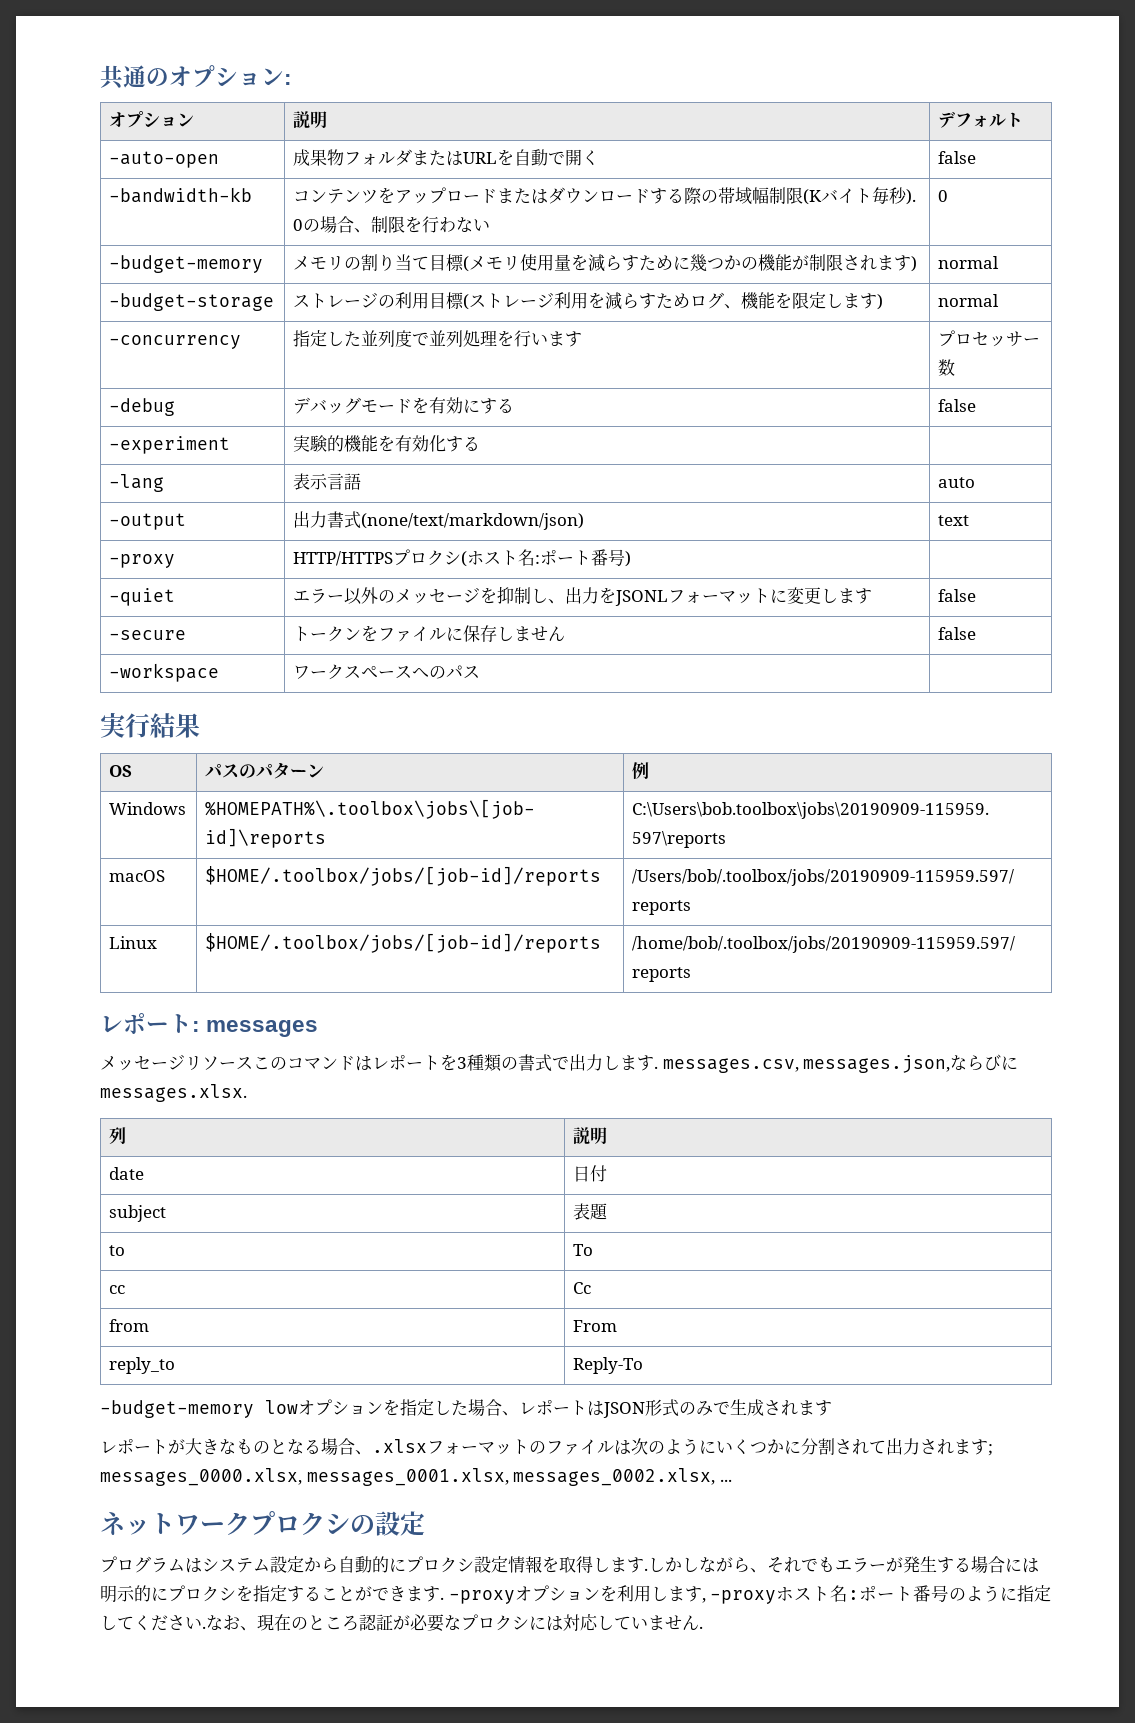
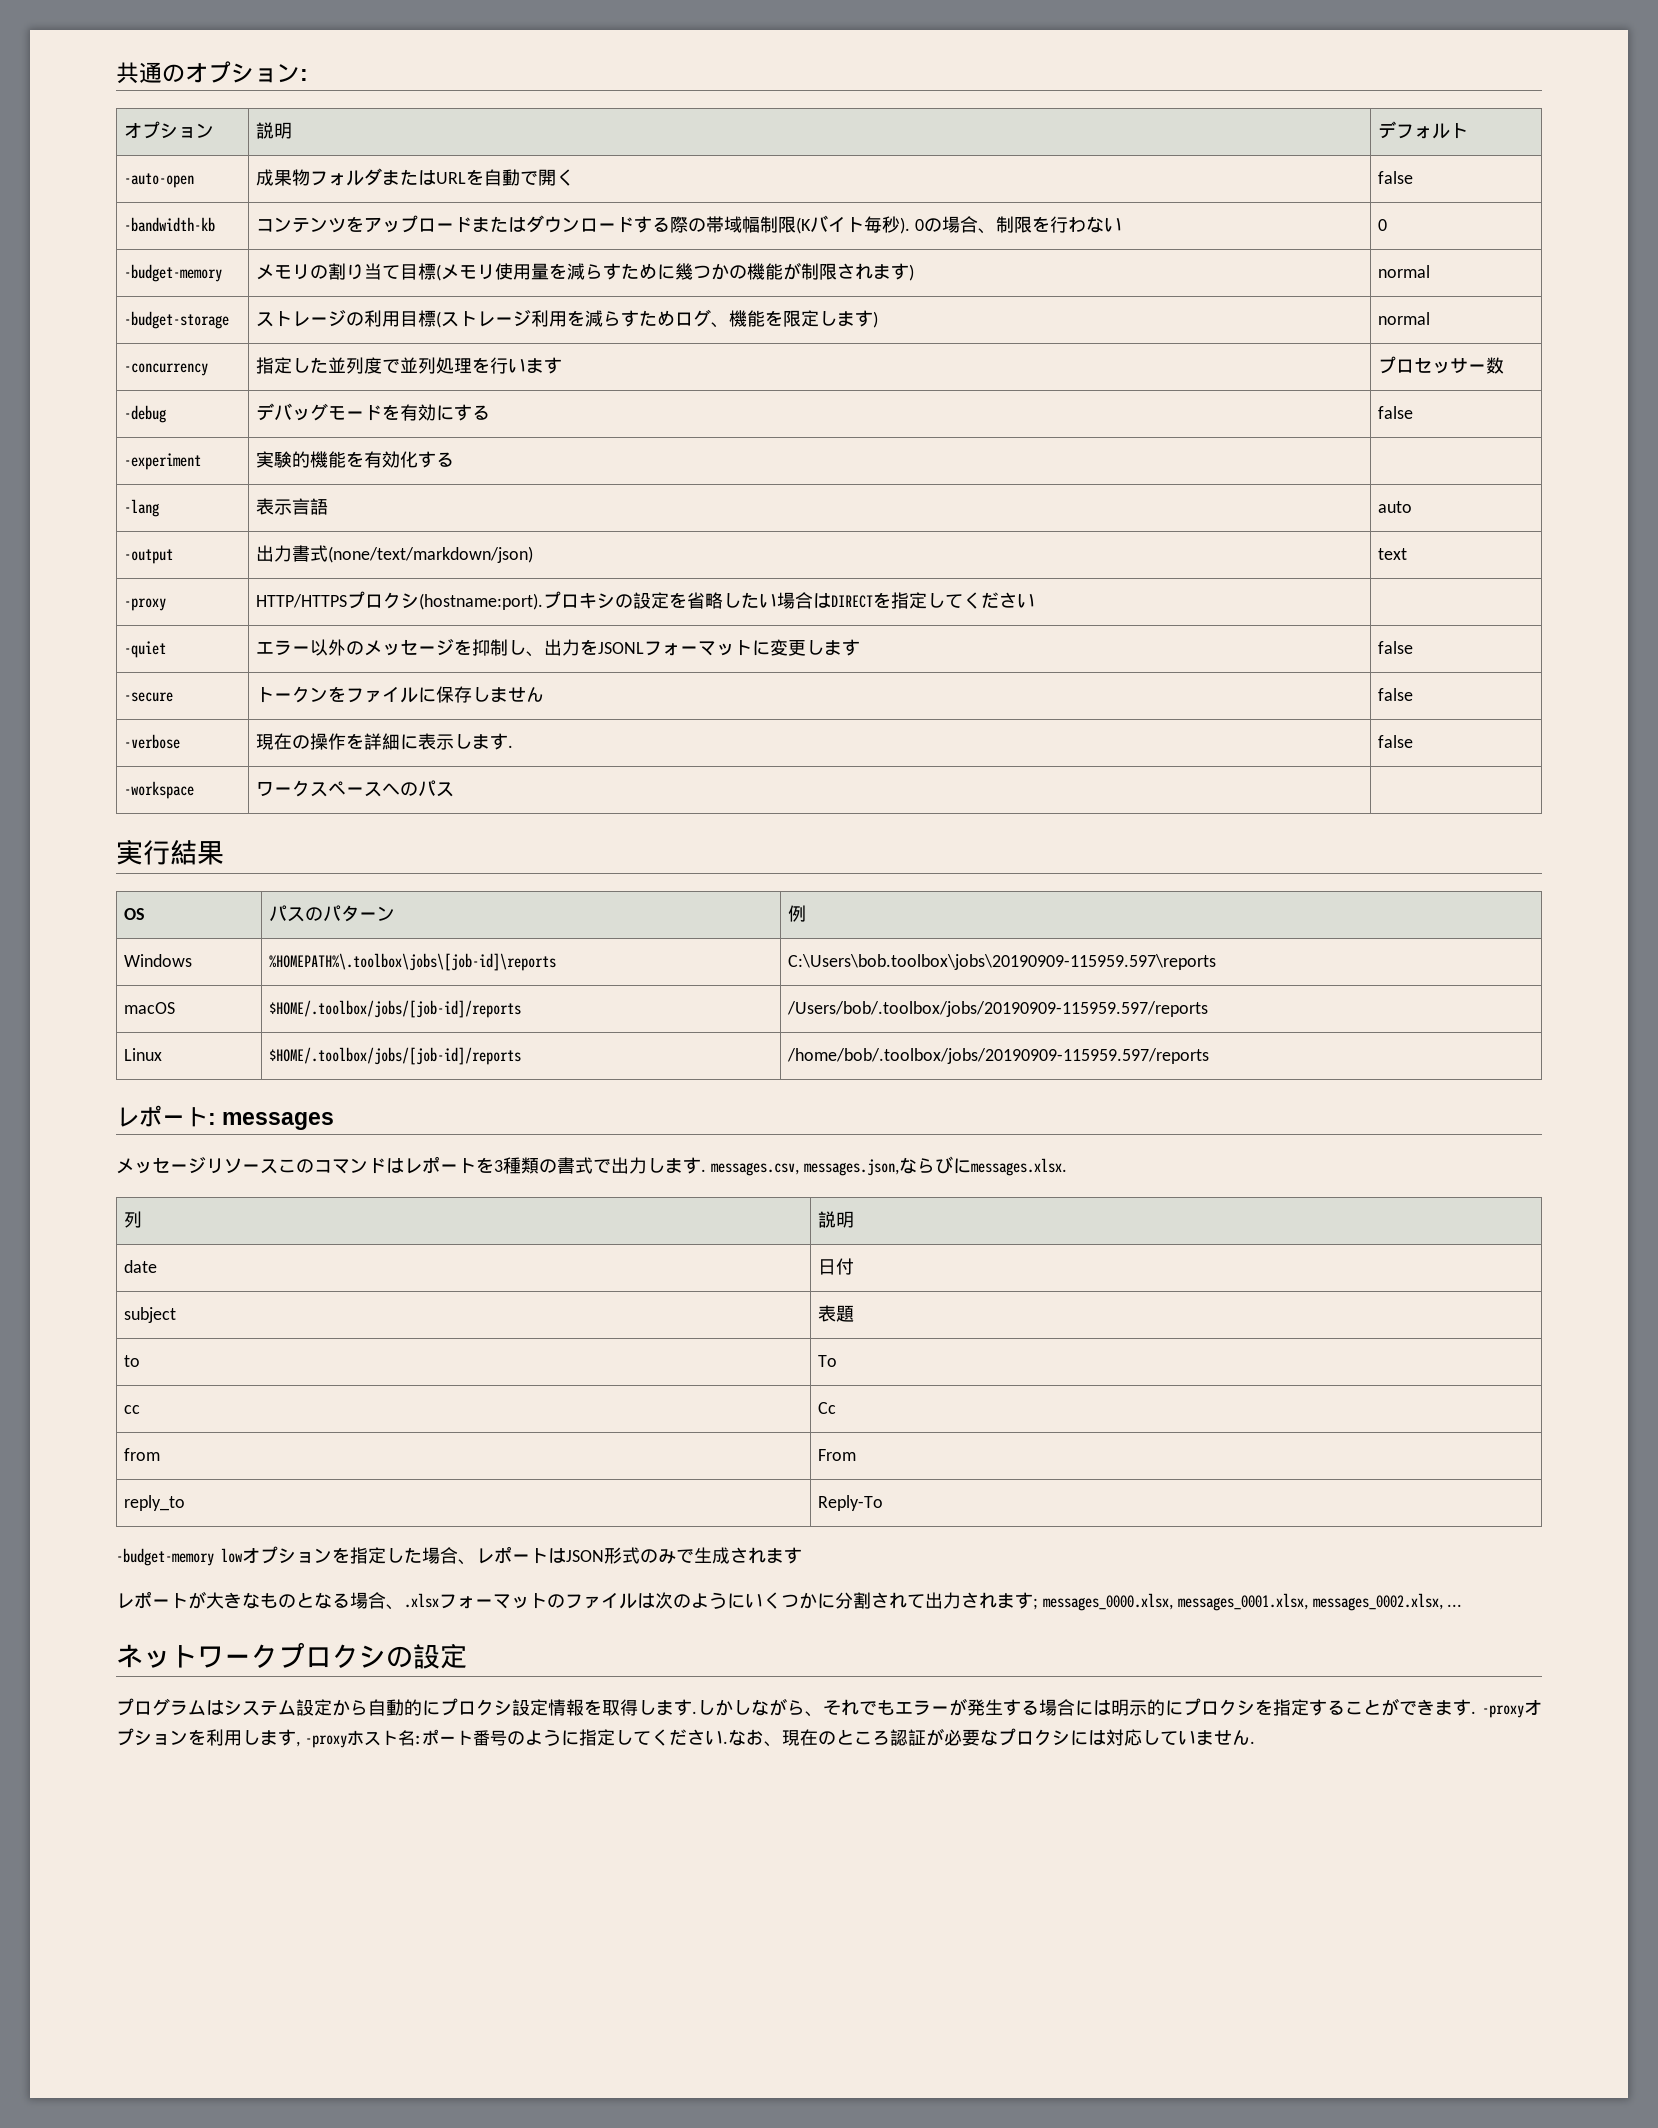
[461,549,632,567] (ホスト名:ポート番号) -> [419,591,1036,610] (hostname:port).プロキシの設定を省略したい場合はDIRECTを指定してください
(977, 633) none -> [124,734,181,749] [256,733,514,750] [1378,735,1414,748] // -verbose | 現在の操作を詳細に表示します. | false

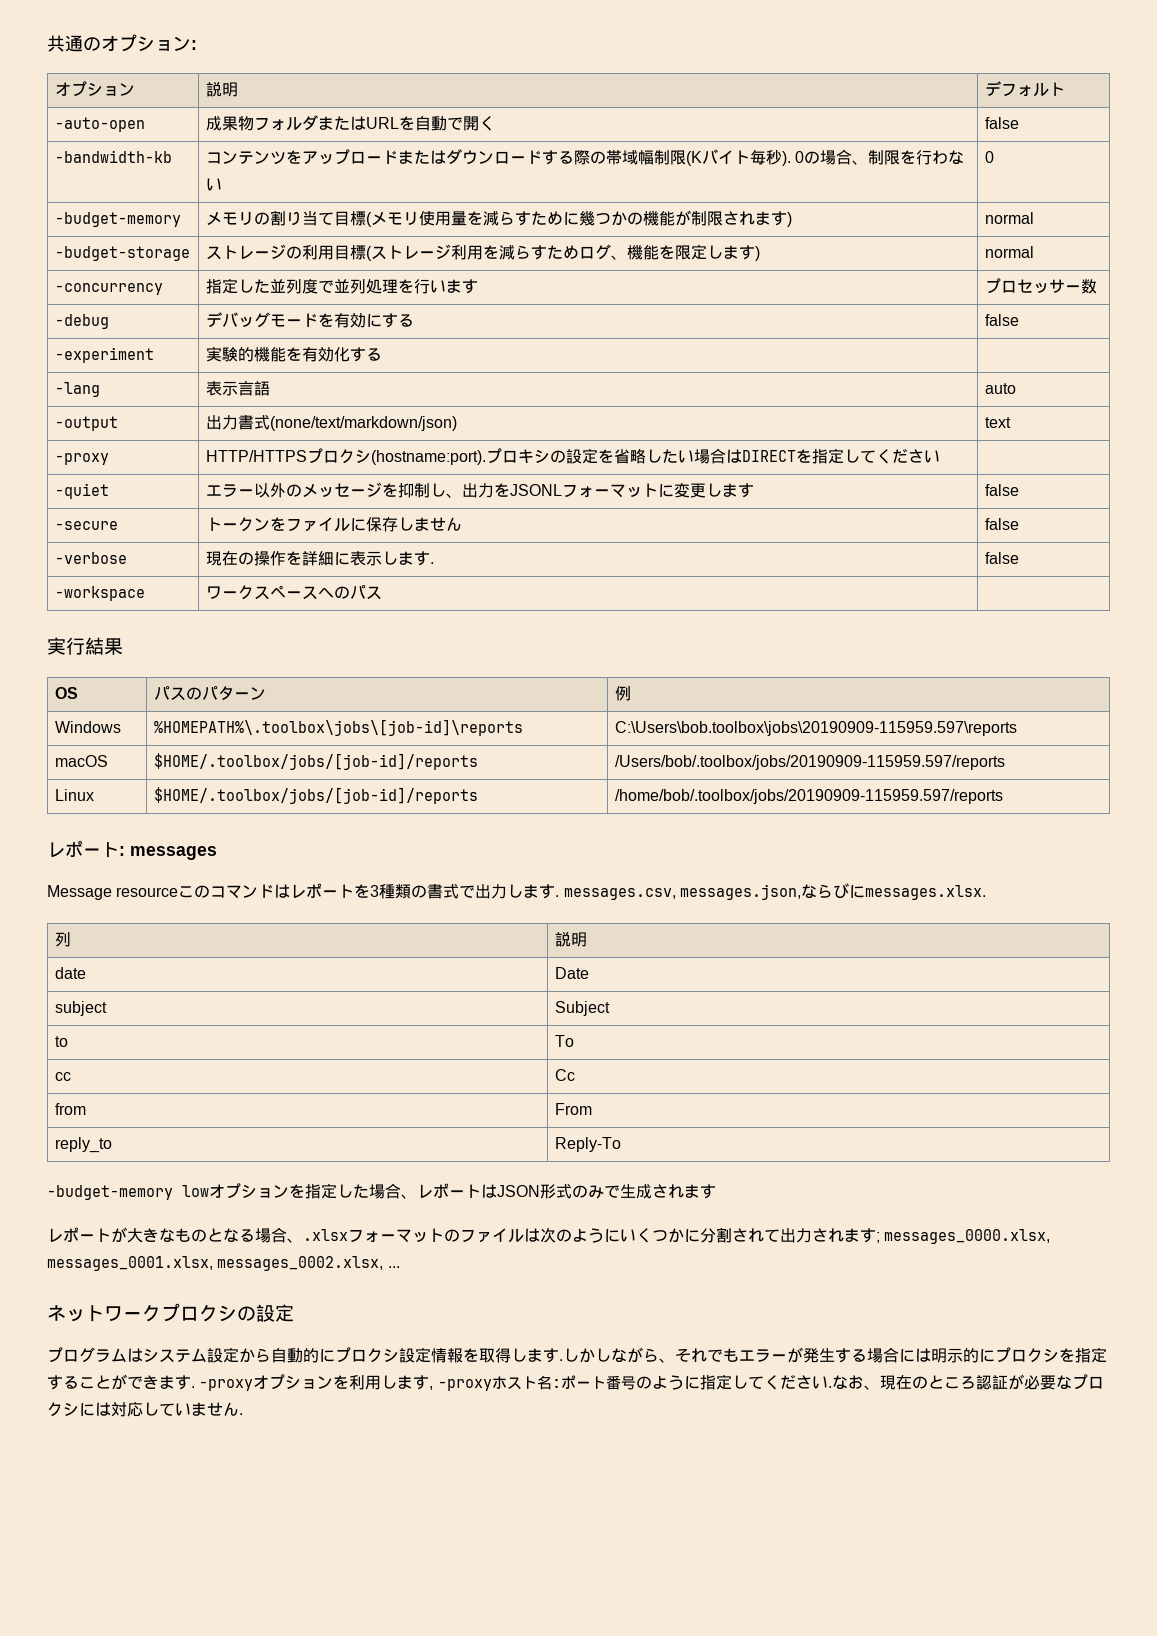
[116,1157,278,1174] メッセージリソース -> [47,885,179,900] Message resource
[818,1258,855,1275] 日付 -> [554,967,589,979] Date
[818,1305,855,1322] 表題 -> [554,1001,610,1016] Subject

